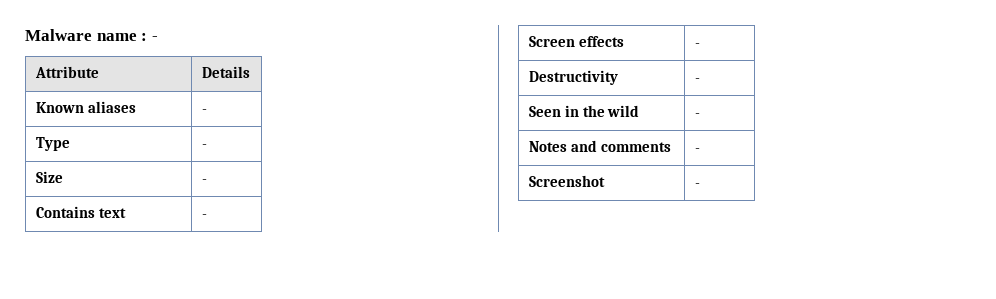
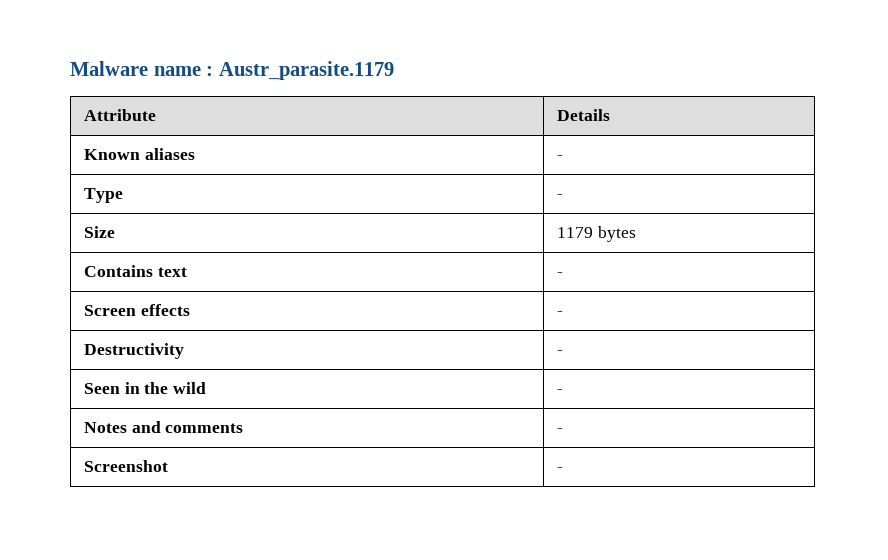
[151,36,158,41] - -> [218,61,394,80] Austr_parasite.1179
[201,179,207,183] - -> [556,226,636,242] 1179 bytes

